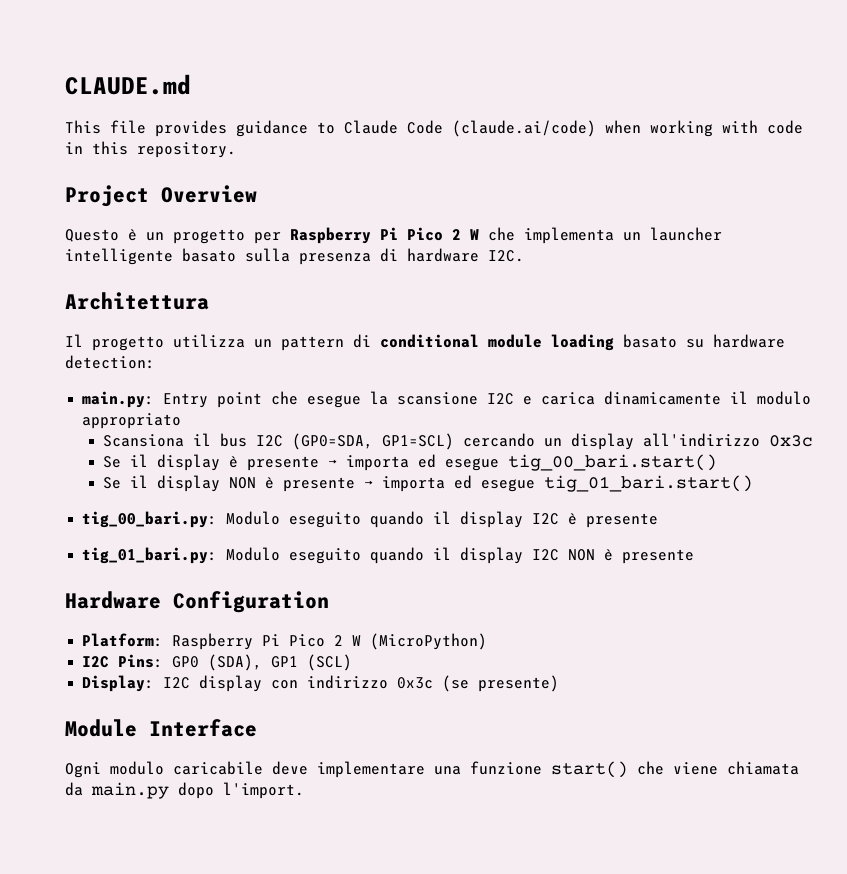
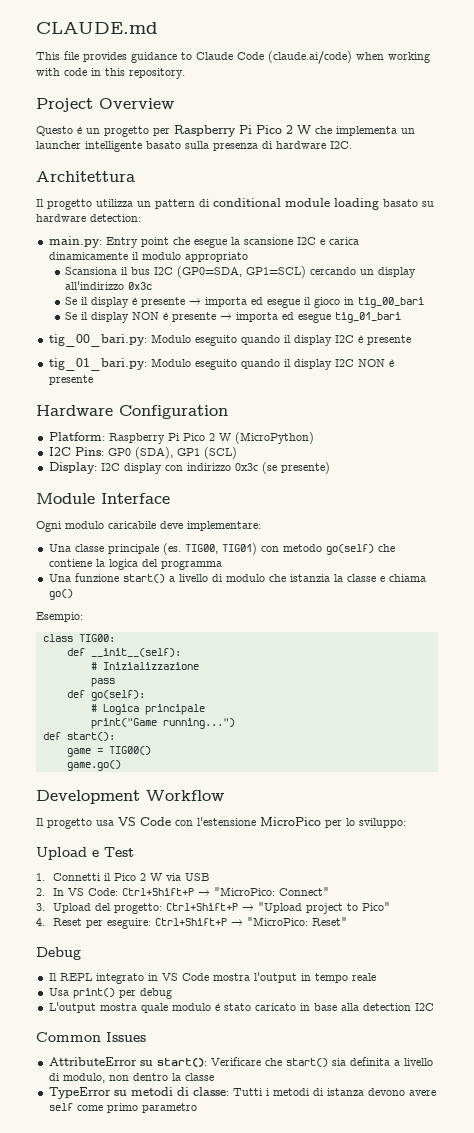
[507,454,717,471] tig_00_bari.start() -> [304,297,425,308] il gioco in tig_00_bari
[543,475,753,492] tig_01_bari.start() -> [335,312,402,323] tig_01_bari
[317,761,799,778] [65,782,304,799] implementare una funzione start() che viene chiamata da main.py dopo l'import. -> [187,521,261,531] [48,543,395,555] [48,559,222,570] [48,573,426,583] [48,589,73,600] [36,612,83,622] [42,634,115,642] [66,648,181,657] [90,662,199,670] [90,678,115,687] [66,690,145,701] [90,704,205,715] [90,718,235,729] [42,732,115,741] [66,746,151,757] [66,760,121,771] [36,790,224,804] [36,817,406,829] [36,847,134,860] [36,873,209,881] [36,887,329,896] [36,902,390,914] [36,917,347,929] [36,947,81,960] [48,972,376,984] [48,988,172,999] [48,1002,434,1013] [36,1032,146,1042] [48,1057,433,1067] [48,1073,214,1083] [48,1087,436,1099] [48,1103,197,1113] implementare: // Una classe principale (es. TIG00, TIG01) con metodo go(self) che contiene la logica del programma // Una funzione start() a livello di modulo che istanzia la classe e chiama go() // Esempio: // class TIG00: // def __init__(self): // # Inizializzazione // pass // def go(self): // # Logica principale // print("Game running...") // def start(): // game = TIG00() // game.go() // Development Workflow // Il progetto usa VS Code con l'estensione MicroPico per lo sviluppo: // Upload e Test // 1. Connetti il Pico 2 W via USB // 2. In VS Code: Ctrl+Shift+P → "MicroPico: Connect" // 3. Upload del progetto: Ctrl+Shift+P → "Upload project to Pico" // 4. Reset per eseguire: Ctrl+Shift+P → "MicroPico: Reset" // Debug // Il REPL integrato in VS Code mostra l'output in tempo reale // Usa print() per debug // L'output mostra quale modulo è stato caricato in base alla detection I2C // Common Issues // AttributeError su start(): Verificare che start() sia definita a livello di modulo, non dentro la classe // TypeError su metodi di classe: Tutti i metodi di istanza devono avere self come primo parametro

